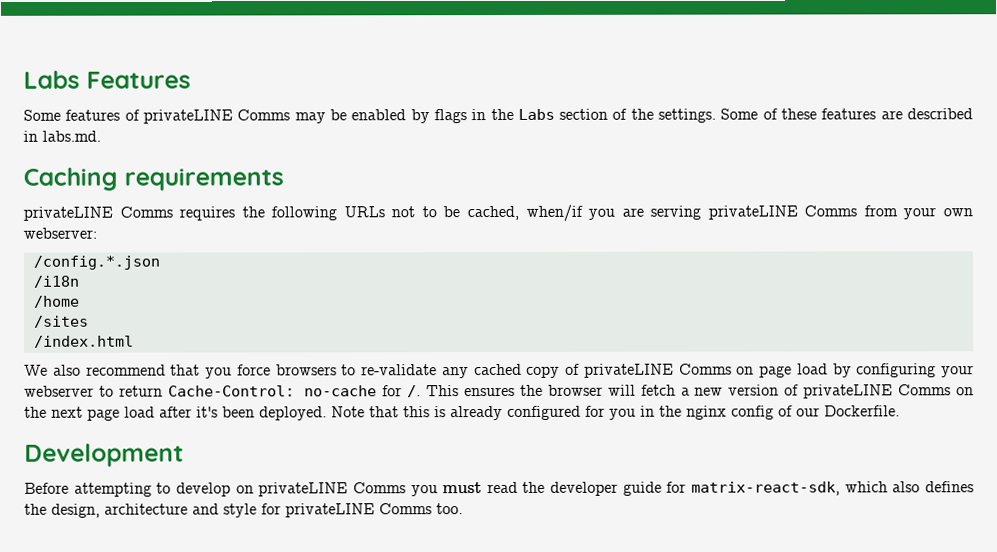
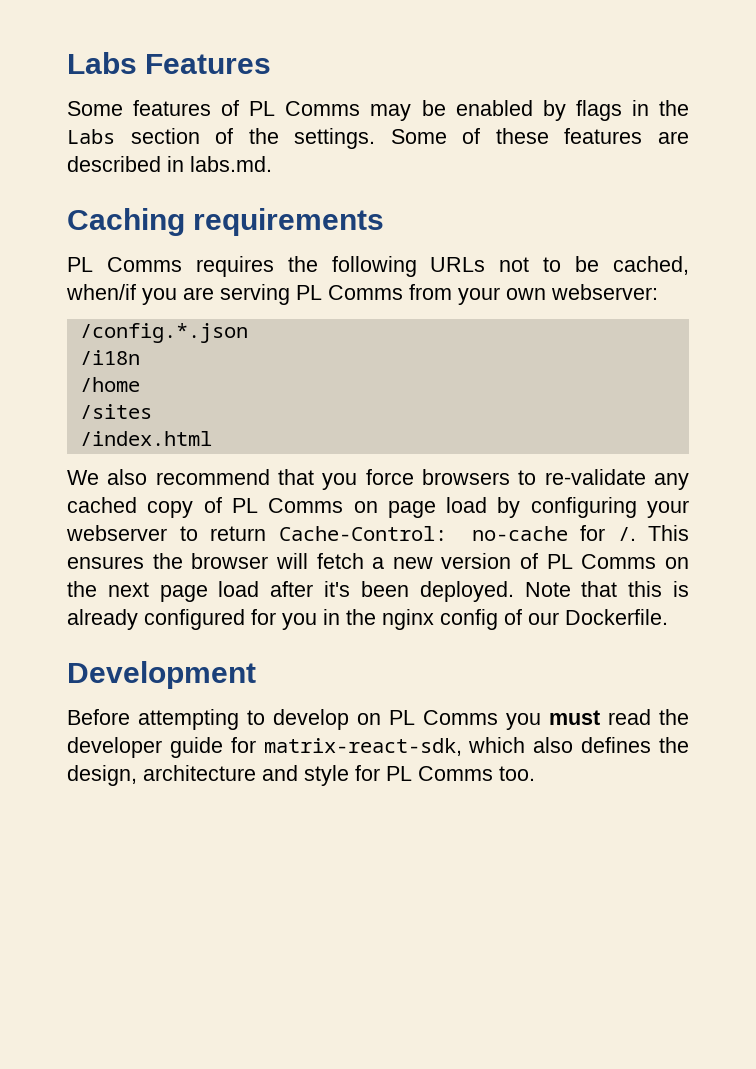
[142,109,233,124] privateLINE -> [249,101,276,116] PL
[23,206,113,221] privateLINE -> [67,257,93,272] PL
[707,205,798,220] privateLINE -> [296,285,322,300] PL
[583,363,674,378] privateLINE -> [231,498,258,513] PL
[803,384,894,399] privateLINE -> [546,554,573,569] PL
[258,482,349,497] privateLINE -> [389,710,415,725] PL
[285,503,375,518] privateLINE -> [386,766,412,781] PL

